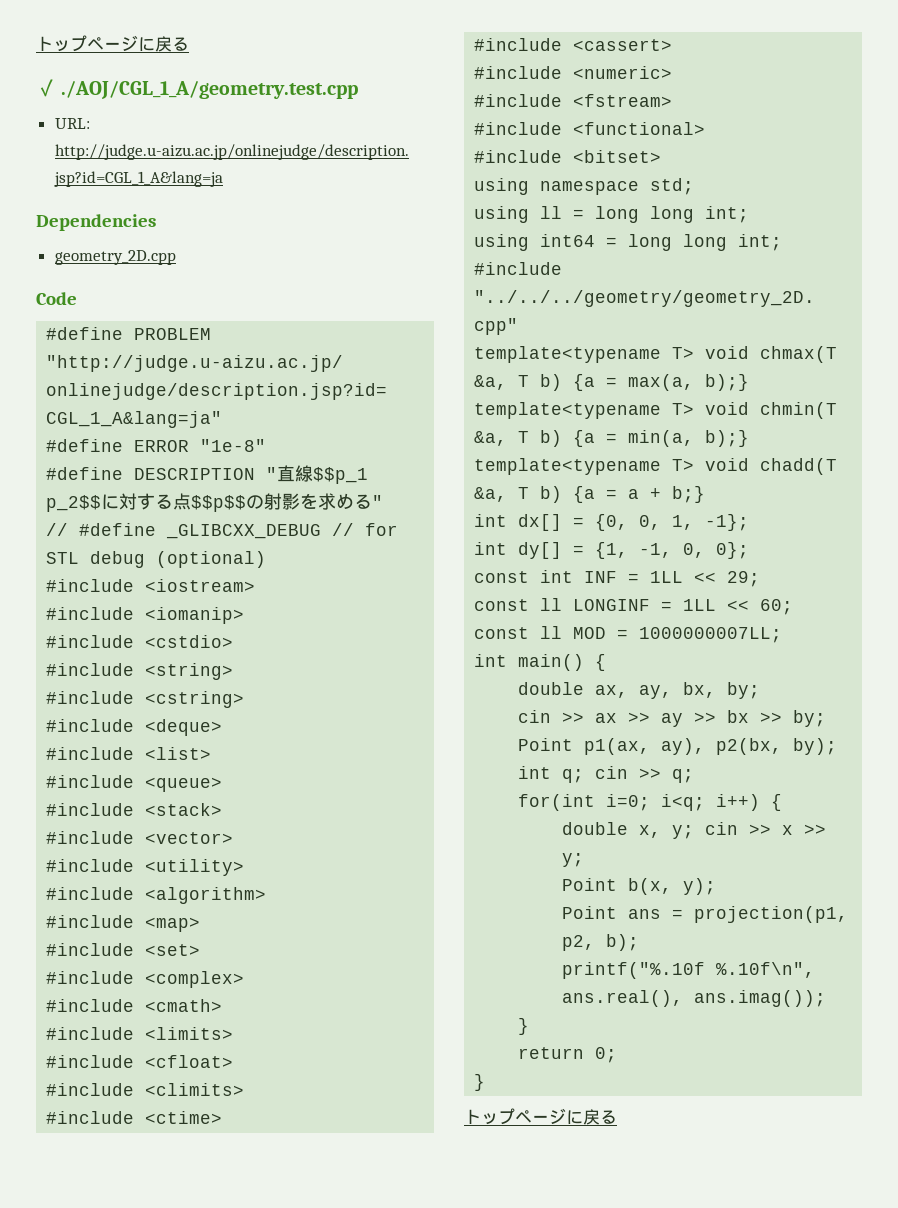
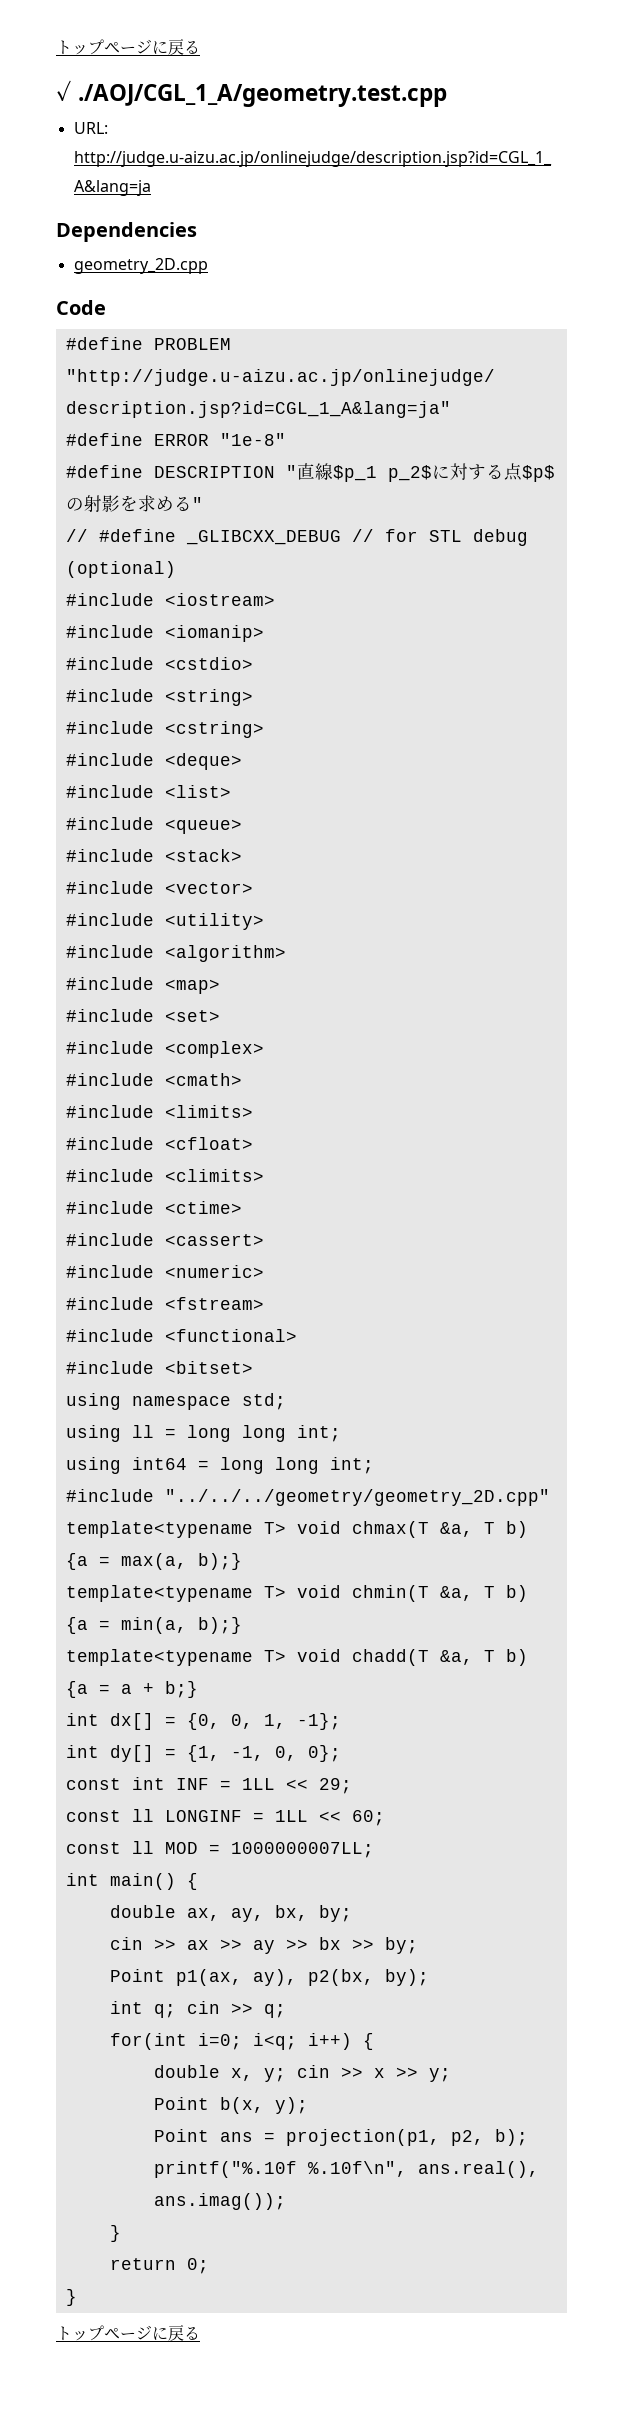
[313,467,369,484] [46,495,102,512] $$p_1 p_2$$ -> [332,465,432,482] $p_1 p_2$
[191,495,247,512] $$p$$ -> [521,465,555,482] $p$

